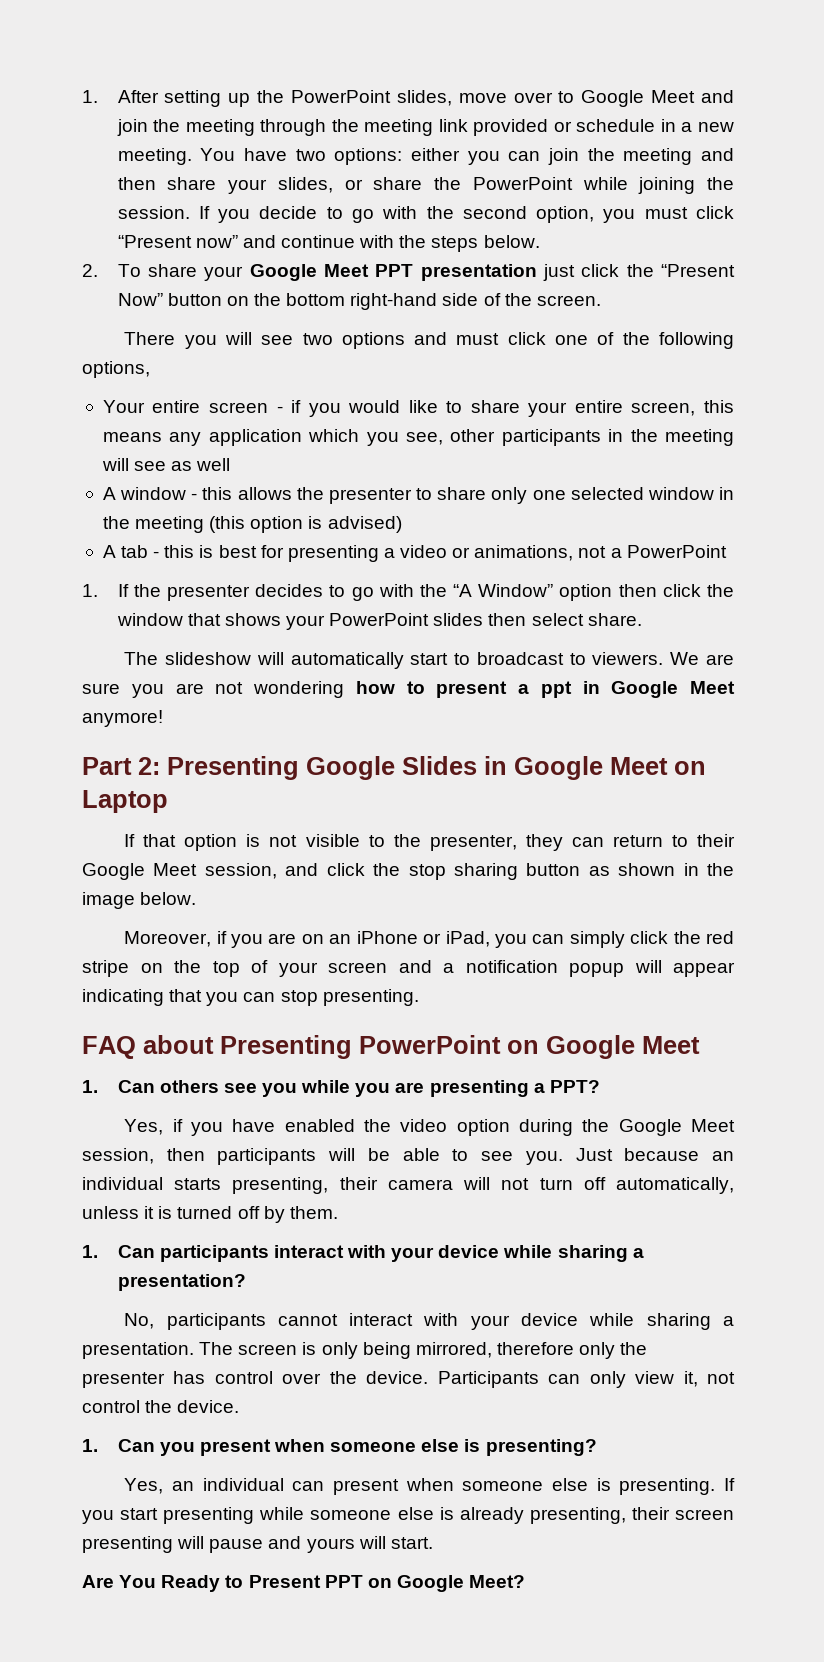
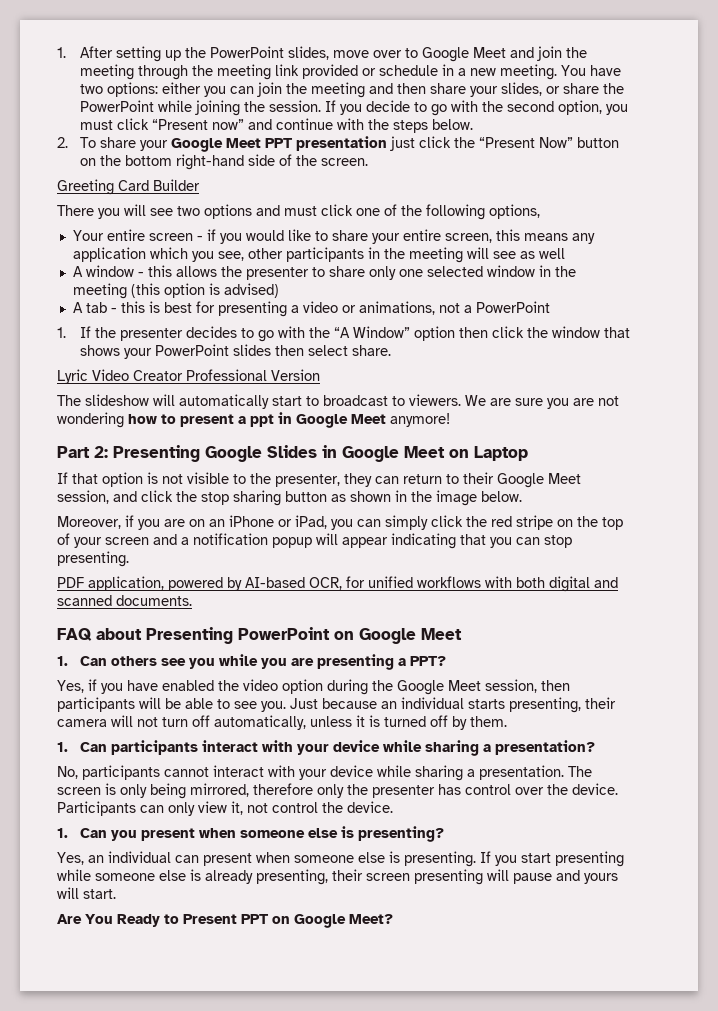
(601, 300) none -> [57,179,200,195] // Greeting Card Builder
(642, 619) none -> [57,369,320,384] // Lyric Video Creator Professional Version
(419, 997) none -> [57,576,618,592] [57,595,192,606] // PDF application, powered by AI-based OCR, for unified workflows with both digital and scanned documents.

